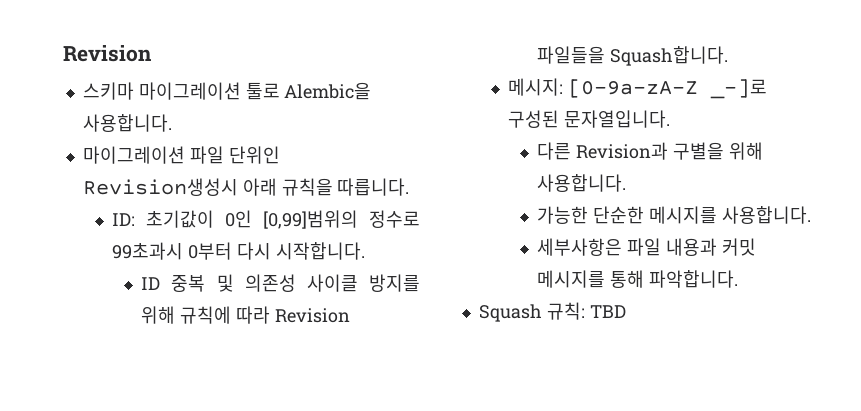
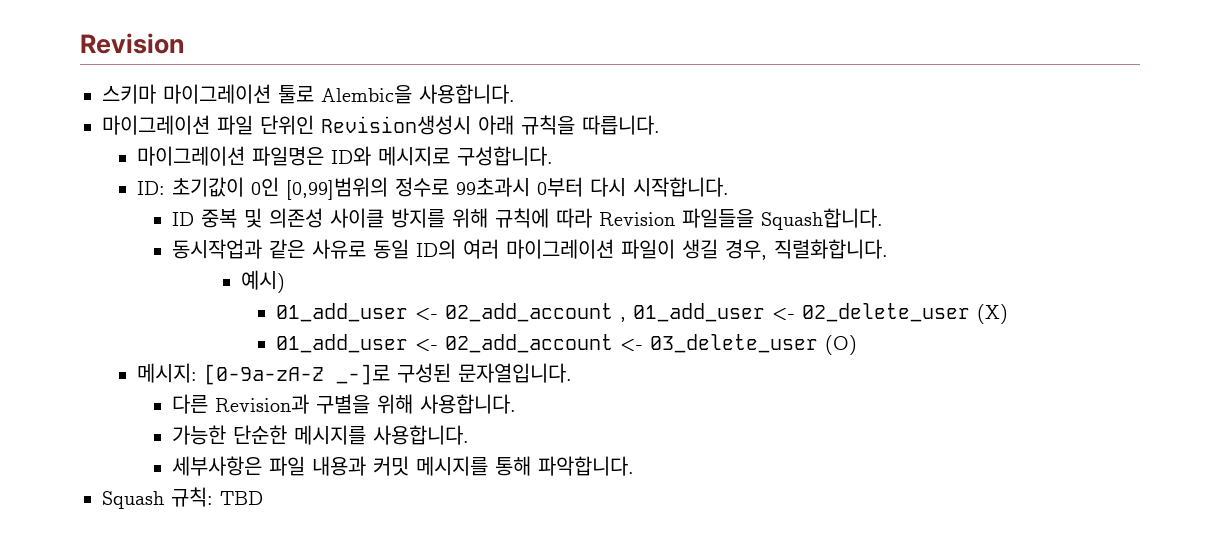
(410, 187) none -> [136,146,553,166] // 마이그레이션 파일명은 ID와 메시지로 구성합니다.
(729, 56) none -> [171,239,888,260] [241,270,286,293] [275,303,1008,324] [275,334,857,355] // 동시작업과 같은 사유로 동일 ID의 여러 마이그레이션 파일이 생길 경우, 직렬화합니다. // 예시) // 01_add_user <- 02_add_account , 01_add_user <- 02_delete_user (X) // 01_add_user <- 02_add_account <- 03_delete_user (O)

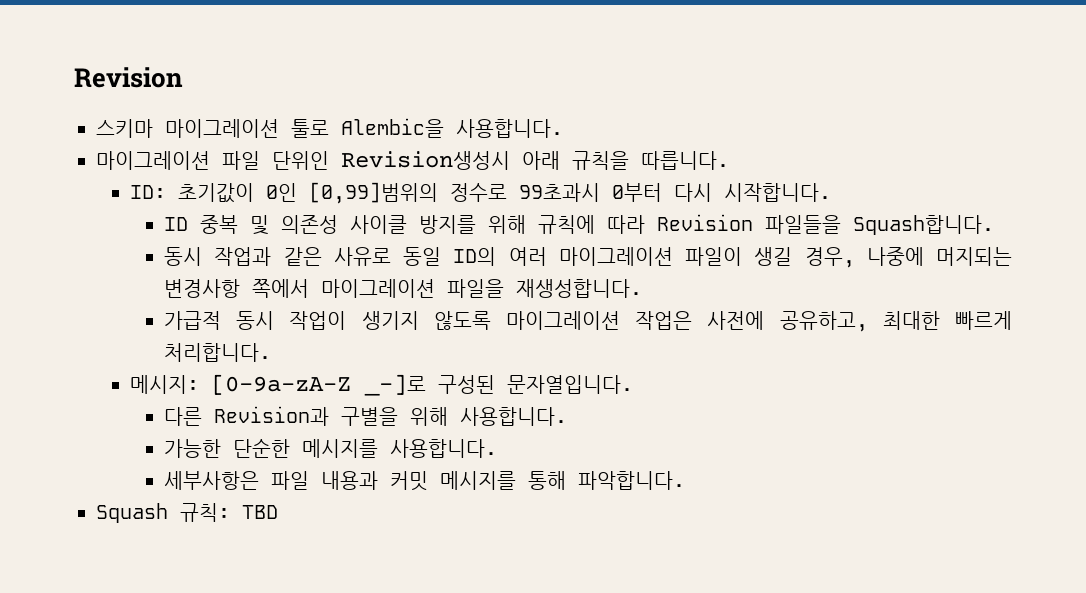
[136,146,553,166] // 마이그레이션 파일명은 ID와 메시지로 구성합니다. -> (729, 160) none
[171,239,262,259] 동시작업과 -> [163,247,272,266] 동시 작업과
[773,239,888,259] [241,270,286,293] [275,303,1008,324] [275,334,857,355] 직렬화합니다. // 예시) // 01_add_user <- 02_add_account , 01_add_user <- 02_delete_user (X) // 01_add_user <- 02_add_account <- 03_delete_user (O) -> [866,247,1012,266] [163,279,642,298] [163,311,1012,332] [163,343,271,362] 나중에 머지되는 변경사항 쪽에서 마이그레이션 파일을 재생성합니다. // 가급적 동시 작업이 생기지 않도록 마이그레이션 작업은 사전에 공유하고, 최대한 빠르게 처리합니다.

